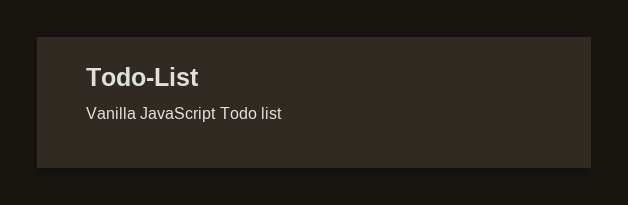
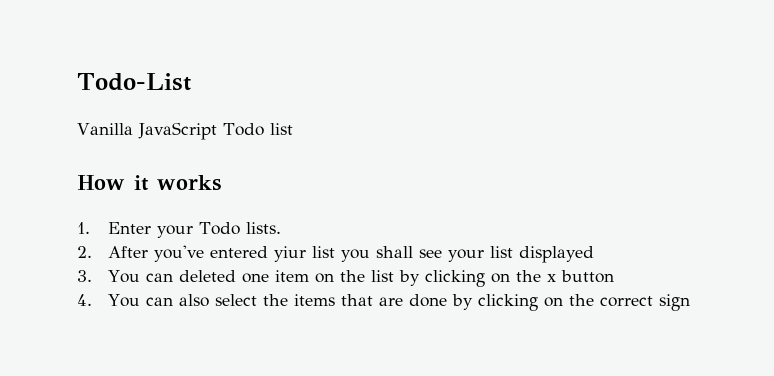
(282, 113) none -> [77,175,221,191] [77,222,281,238] [77,245,594,263] [77,270,614,287] [77,294,690,311] // How it works // 1. Enter your Todo lists. // 2. After you've entered yiur list you shall see your list displayed // 3. You can deleted one item on the list by clicking on the x button // 4. You can also select the items that are done by clicking on the correct sign

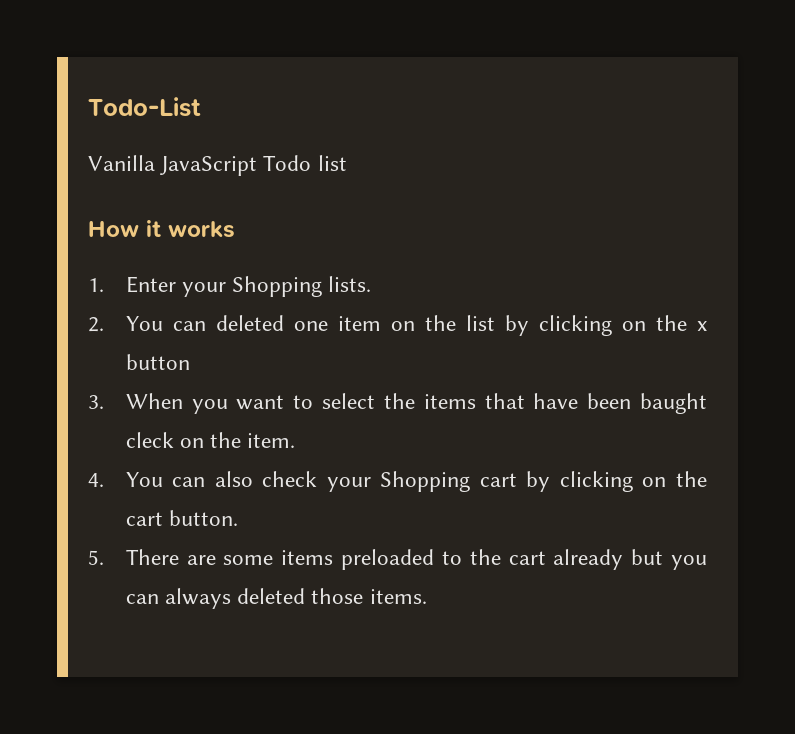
[198,222,240,235] Todo -> [232,276,323,297] Shopping
[107,245,594,263] [77,270,92,282] After you've entered yiur list you shall see your list displayed // 3. -> (104, 324) none
[77,294,690,311] 4. You can also select the items that are done by clicking on the correct sign -> [88,393,707,414] [125,432,296,448] [88,471,707,492] [125,510,238,526] [88,549,707,570] [125,588,427,609] 3. When you want to select the items that have been baught cleck on the item. // 4. You can also check your Shopping cart by clicking on the cart button. // 5. There are some items preloaded to the cart already but you can always deleted those items.

